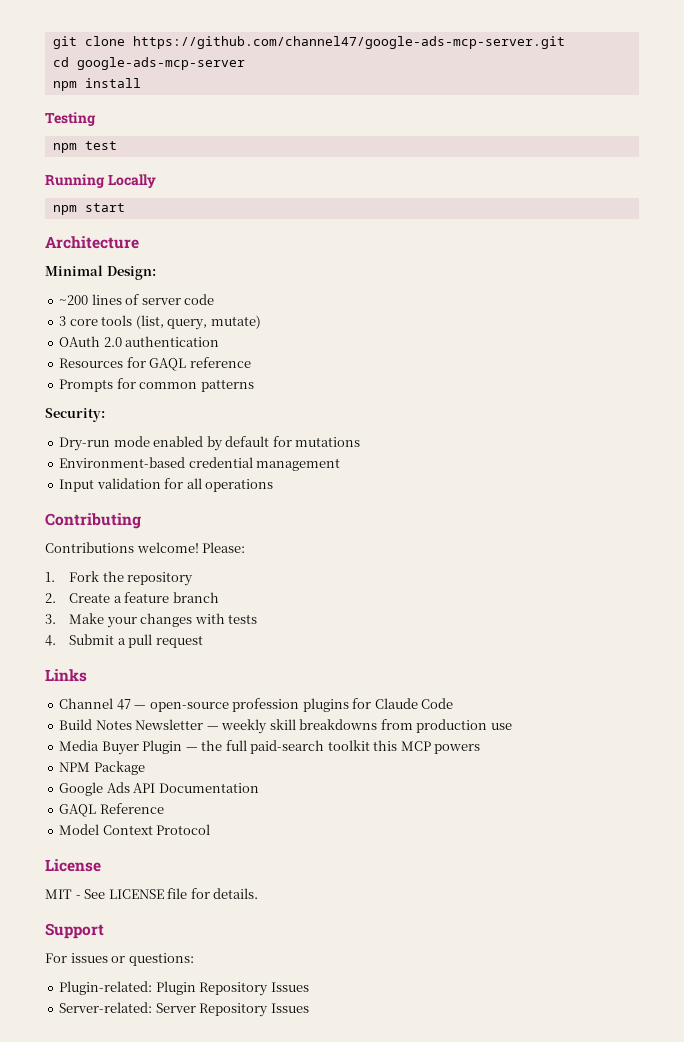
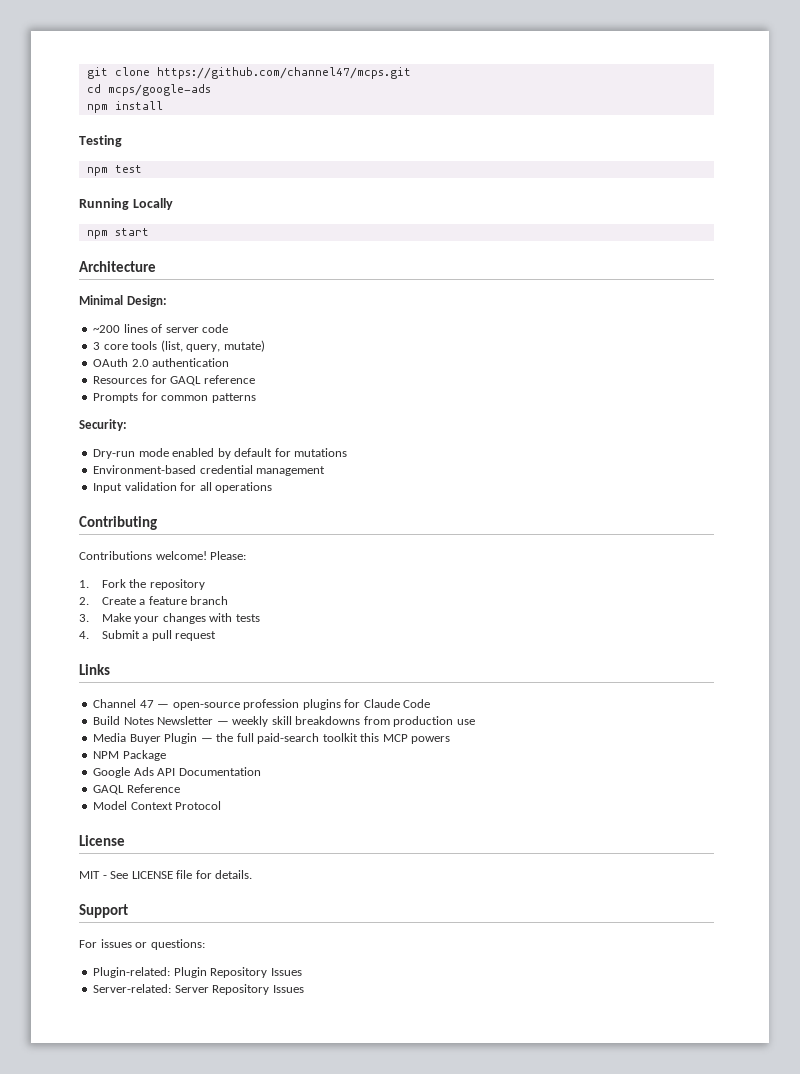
[132,36,565,49] https://github.com/channel47/google-ads-mcp-server.git -> [156,67,411,79] https://github.com/channel47/mcps.git
[76,57,245,70] google-ads-mcp-server -> [107,84,211,96] mcps/google-ads

